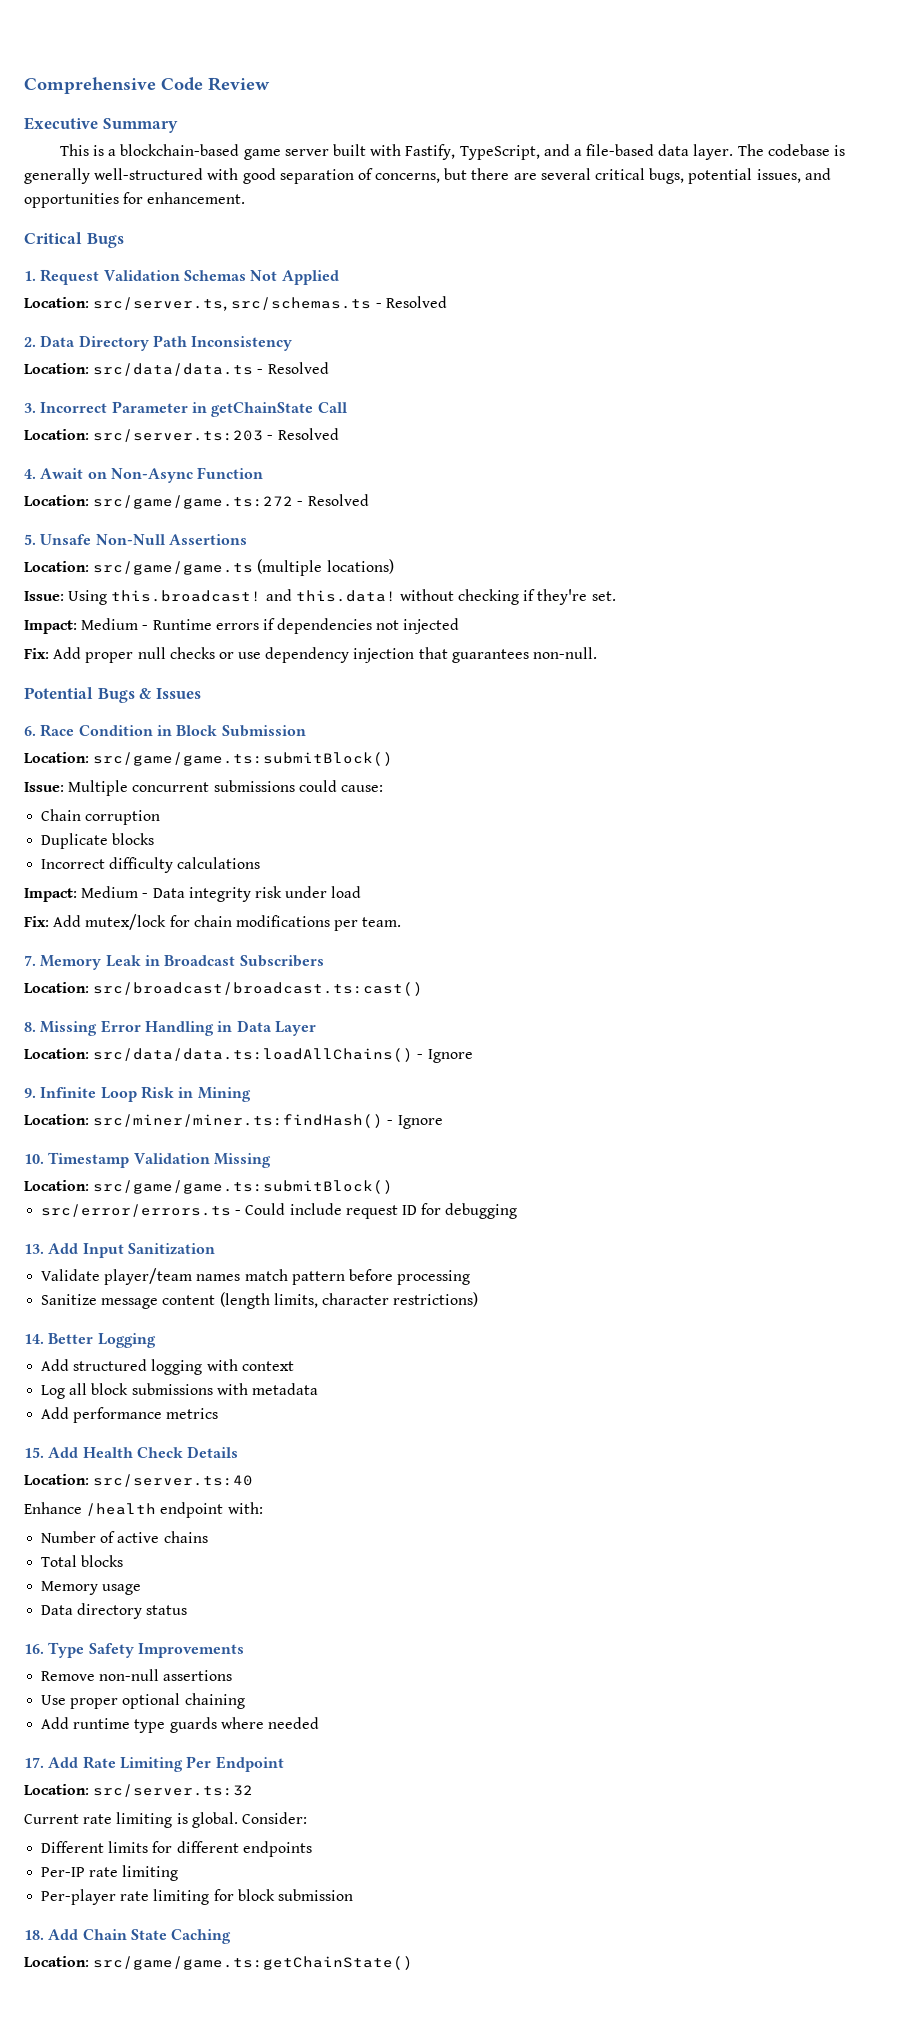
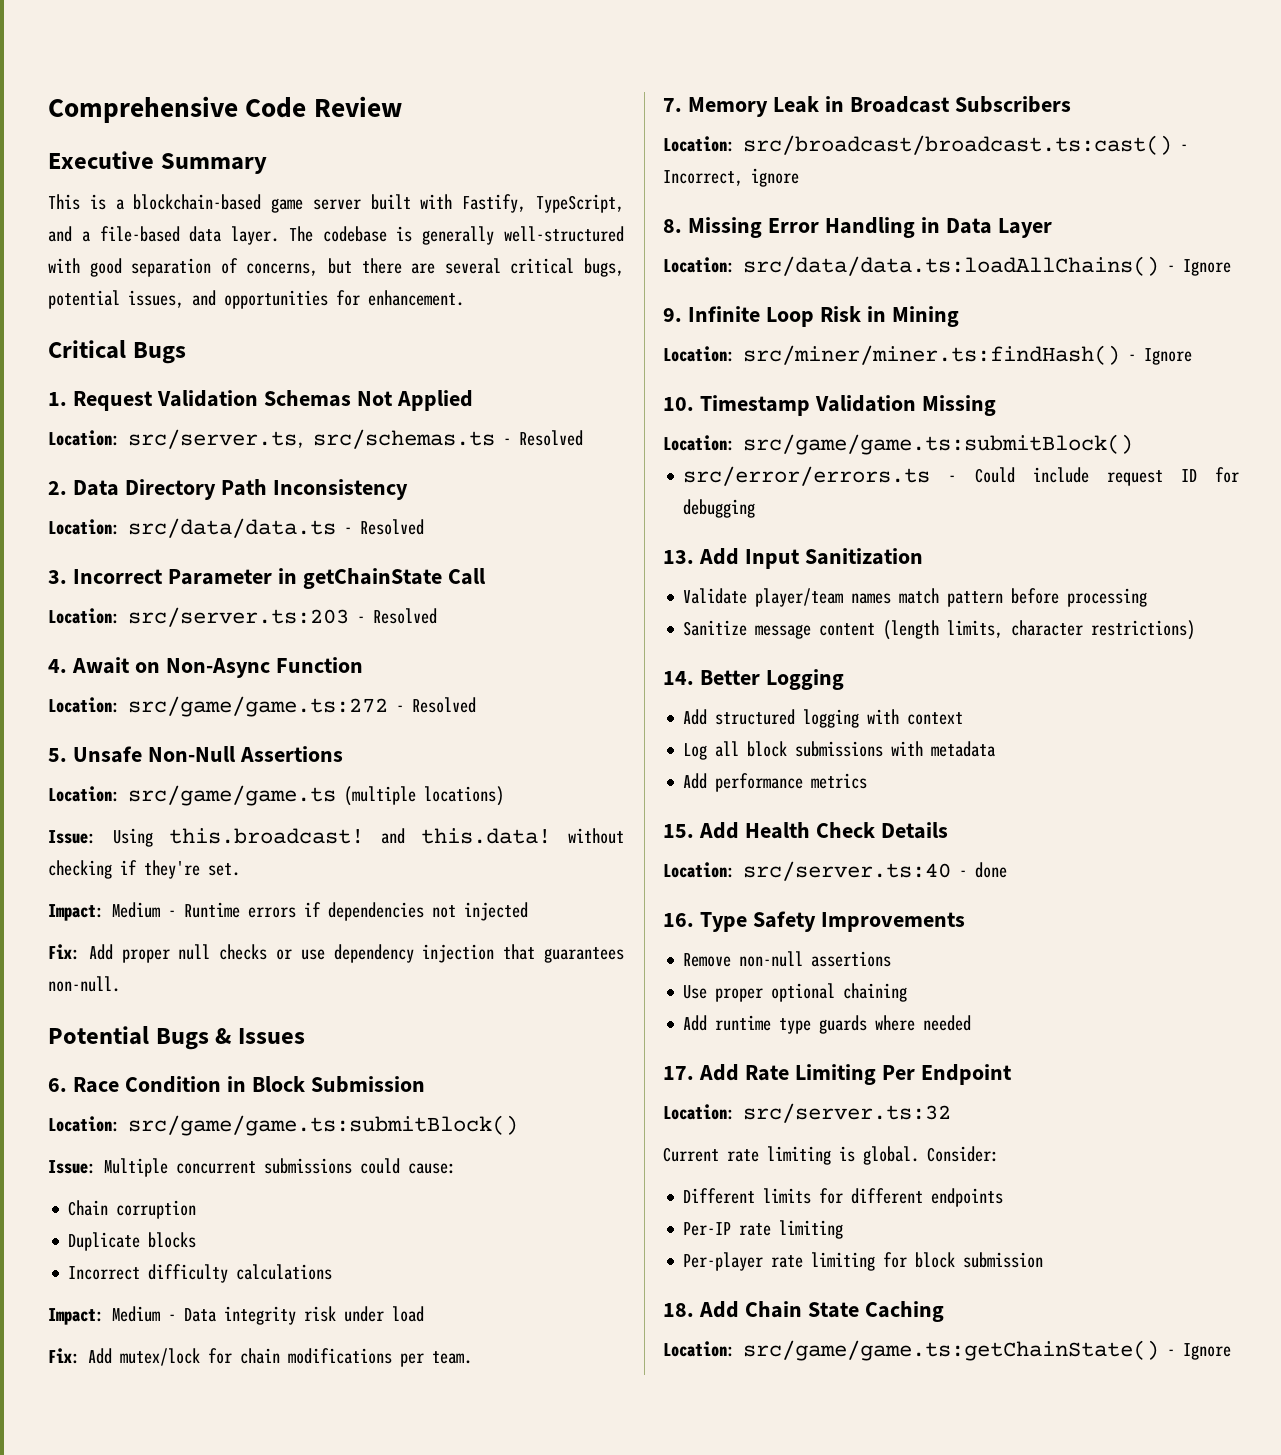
(424, 989) none -> [1180,144,1188,151] [663,168,799,187] - Incorrect, ignore
[24,1502,263,1518] [41,1531,208,1543] [41,1555,124,1567] [41,1581,142,1595] [41,1603,188,1619] // Enhance /health endpoint with: // Number of active chains // Total blocks // Memory usage // Data directory status -> [959,862,1007,878] - done
(414, 1963) none -> [1167,1343,1231,1360] - Ignore

